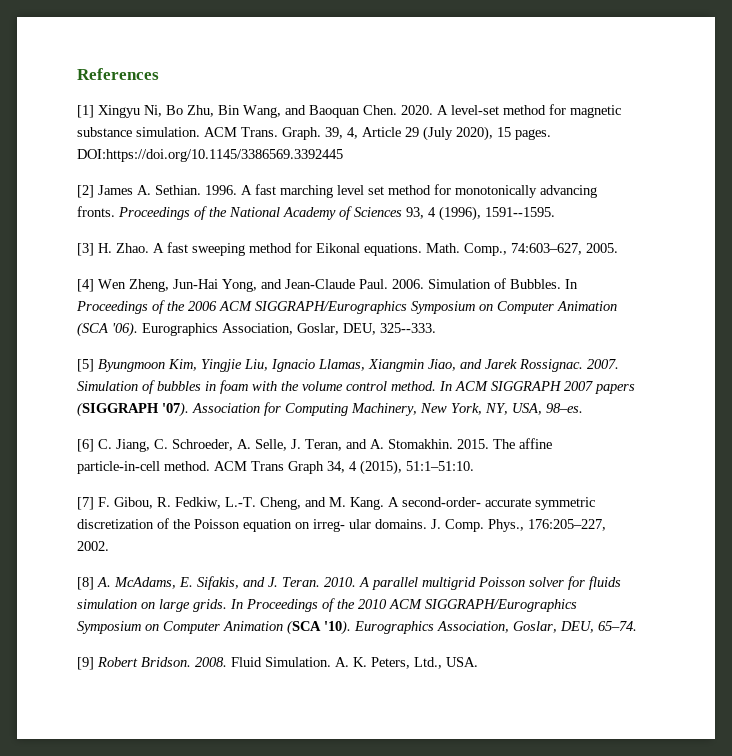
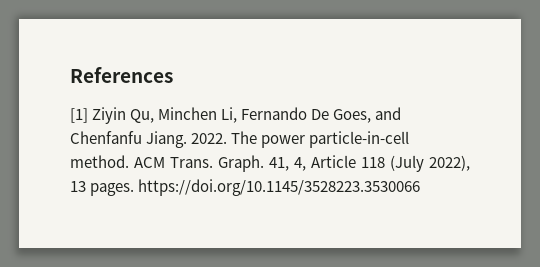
[98,104,621,118] [77,127,200,137] Xingyu Ni, Bo Zhu, Bin Wang, and Baoquan Chen. 2020. A level-set method for magnetic substance simulation. -> [92,107,402,124] [70,131,410,148] [70,155,129,168] Ziyin Qu, Minchen Li, Fernando De Goes, and Chenfanfu Jiang. 2022. The power particle-in-cell method.
[325,127,343,139] 39, -> [269,157,289,171] 41,
[405,126,551,141] [77,149,343,162] [77,184,597,198] [77,206,555,221] [77,242,618,256] [77,278,578,292] [76,300,617,314] [77,322,436,337] [77,359,619,372] [77,380,635,394] [77,402,583,417] [77,438,552,452] [77,460,474,475] [77,497,595,510] [77,518,606,532] [77,541,109,551] [77,576,621,590] [77,598,577,612] [77,620,637,635] [77,657,478,670] 29 (July 2020), 15 pages. DOI:https://doi.org/10.1145/3386569.3392445 // [2] James A. Sethian. 1996. A fast marching level set method for monotonically advancing fronts. Proceedings of the National Academy of Sciences 93, 4 (1996), 1591--1595. // [3] H. Zhao. A fast sweeping method for Eikonal equations. Math. Comp., 74:603–627, 2005. // [4] Wen Zheng, Jun-Hai Yong, and Jean-Claude Paul. 2006. Simulation of Bubbles. In Proceedings of the 2006 ACM SIGGRAPH/Eurographics Symposium on Computer Animation (SCA '06). Eurographics Association, Goslar, DEU, 325--333. // [5] Byungmoon Kim, Yingjie Liu, Ignacio Llamas, Xiangmin Jiao, and Jarek Rossignac. 2007. Simulation of bubbles in foam with the volume control method. In ACM SIGGRAPH 2007 papers (SIGGRAPH '07). Association for Computing Machinery, New York, NY, USA, 98–es. // [6] C. Jiang, C. Schroeder, A. Selle, J. Teran, and A. Stomakhin. 2015. The affine particle-in-cell method. ACM Trans Graph 34, 4 (2015), 51:1–51:10. // [7] F. Gibou, R. Fedkiw, L.-T. Cheng, and M. Kang. A second-order- accurate symmetric discretization of the Poisson equation on irreg- ular domains. J. Comp. Phys., 176:205–227, 2002. // [8] A. McAdams, E. Sifakis, and J. Teran. 2010. A parallel multigrid Poisson solver for fluids simulation on large grids. In Proceedings of the 2010 ACM SIGGRAPH/Eurographics Symposium on Computer Animation (SCA '10). Eurographics Association, Goslar, DEU, 65–74. // [9] Robert Bridson. 2008. Fluid Simulation. A. K. Peters, Ltd., USA. -> [361,155,470,172] [70,179,421,196] 118 (July 2022), 13 pages. https://doi.org/10.1145/3528223.3530066

